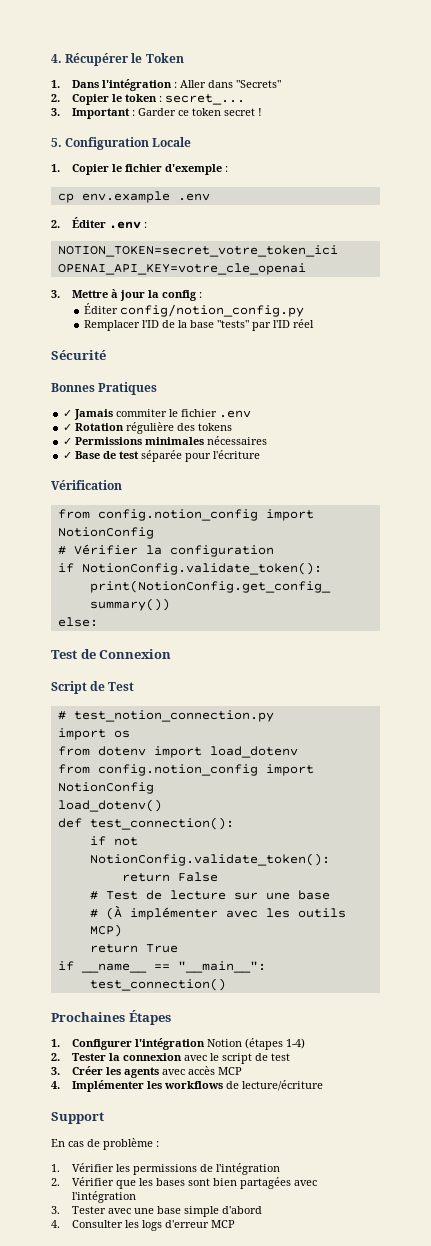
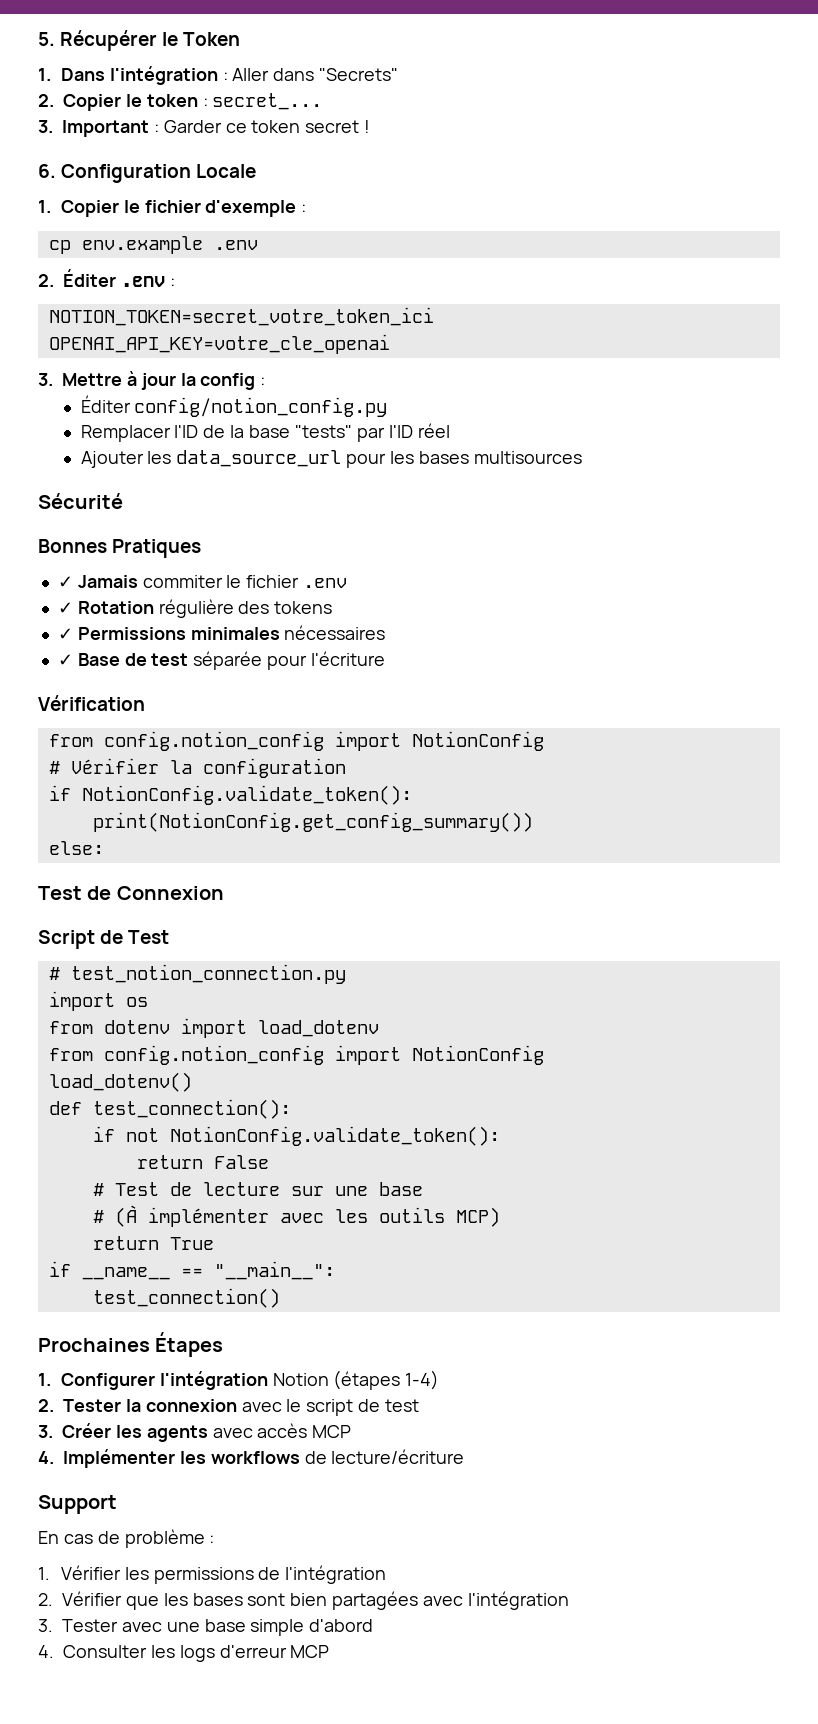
[51,54,62,63] 4. -> [38,32,55,46] 5.
[51,138,62,147] 5. -> [38,164,56,178] 6.
(314, 323) none -> [80,450,582,468] // Ajouter les data_source_url pour les bases multisources

